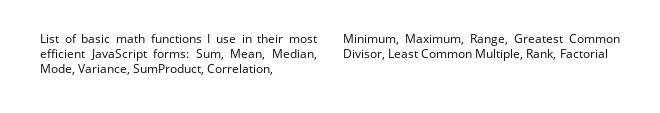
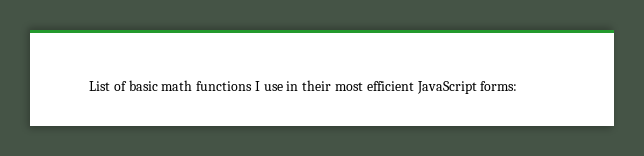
[195,49,317,60] [40,64,274,75] [343,34,620,46] [343,49,608,61] Sum, Mean, Median, Mode, Variance, SumProduct, Correlation, Minimum, Maximum, Range, Greatest Common Divisor, Least Common Multiple, Rank, Factorial -> (518, 86) none

